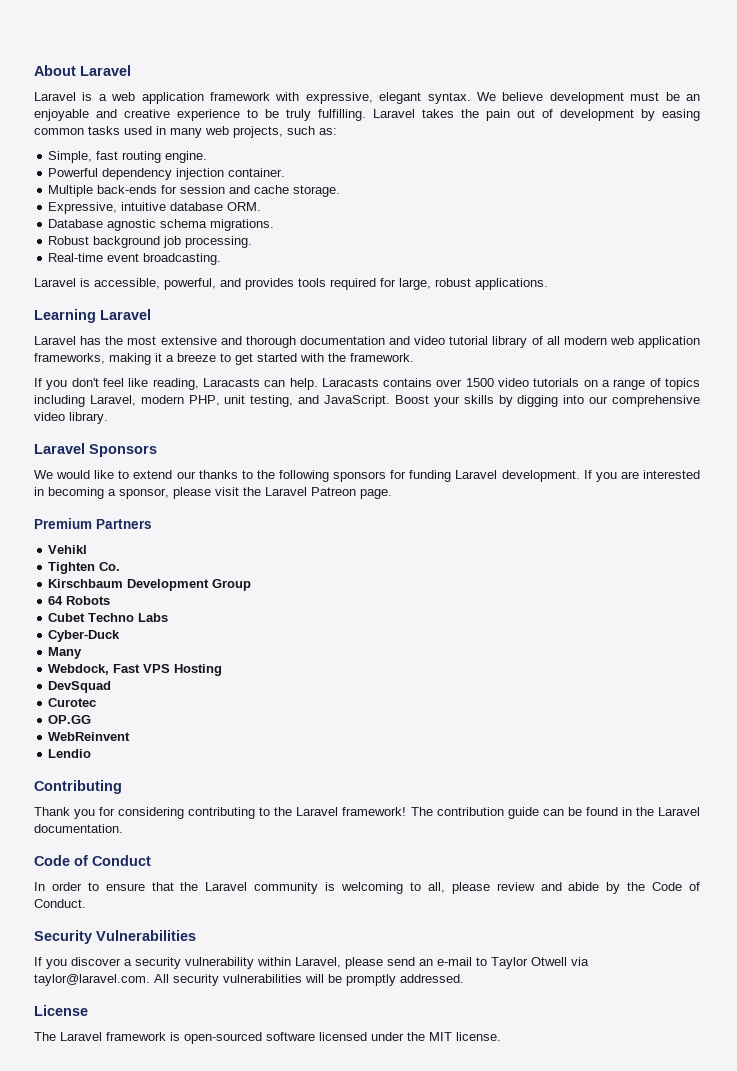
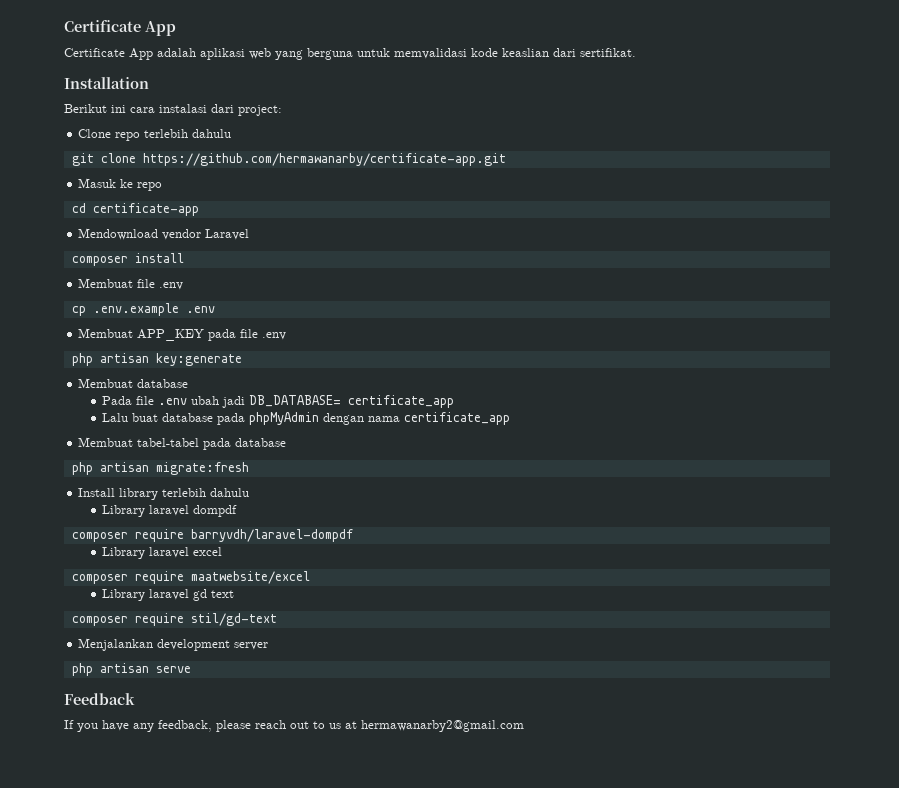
[34,65,131,76] [34,92,700,104] [34,109,700,121] [34,126,337,138] [48,151,208,163] [48,168,286,180] [48,185,341,197] [48,202,262,214] [48,219,275,231] [48,236,253,248] [48,253,222,265] [34,278,548,290] [34,309,151,323] [34,336,700,348] [34,353,414,365] [34,378,700,390] [34,395,701,407] [34,412,108,424] [34,443,157,457] [34,470,700,482] [34,487,392,499] [34,518,152,529] [48,545,88,554] [48,562,121,574] [48,579,252,591] [48,596,111,605] [48,613,169,622] [48,630,121,642] [48,647,83,659] [48,664,223,676] [48,681,112,693] [48,698,97,707] [48,715,92,724] [48,732,131,741] [48,749,92,758] [34,780,122,794] [34,807,700,819] [34,824,123,833] [34,855,151,866] [34,882,701,894] [34,899,86,908] [34,930,196,944] [34,957,589,969] [34,974,464,986] [34,1005,88,1016] [34,1032,501,1044] About Laravel // Laravel is a web application framework with expressive, elegant syntax. We believe development must be an enjoyable and creative experience to be truly fulfilling. Laravel takes the pain out of development by easing common tasks used in many web projects, such as: // Simple, fast routing engine. // Powerful dependency injection container. // Multiple back-ends for session and cache storage. // Expressive, intuitive database ORM. // Database agnostic schema migrations. // Robust background job processing. // Real-time event broadcasting. // Laravel is accessible, powerful, and provides tools required for large, robust applications. // Learning Laravel // Laravel has the most extensive and thorough documentation and video tutorial library of all modern web application frameworks, making it a breeze to get started with the framework. // If you don't feel like reading, Laracasts can help. Laracasts contains over 1500 video tutorials on a range of topics including Laravel, modern PHP, unit testing, and JavaScript. Boost your skills by digging into our comprehensive video library. // Laravel Sponsors // We would like to extend our thanks to the following sponsors for funding Laravel development. If you are interested in becoming a sponsor, please visit the Laravel Patreon page. // Premium Partners // Vehikl // Tighten Co. // Kirschbaum Development Group // 64 Robots // Cubet Techno Labs // Cyber-Duck // Many // Webdock, Fast VPS Hosting // DevSquad // Curotec // OP.GG // WebReinvent // Lendio // Contributing // Thank you for considering contributing to the Laravel framework! The contribution guide can be found in the Laravel documentation. // Code of Conduct // In order to ensure that the Laravel community is welcoming to all, please review and abide by the Code of Conduct. // Security Vulnerabilities // If you discover a security vulnerability within Laravel, please send an e-mail to Taylor Otwell via taylor@laravel.com. All security vulnerabilities will be promptly addressed. // License // The Laravel framework is open-sourced software licensed under the MIT license. -> [64,20,176,36] [64,48,636,60] [64,77,149,89] [64,104,282,116] [78,129,232,141] [71,153,506,166] [78,178,163,191] [71,203,199,216] [78,228,250,240] [71,253,184,266] [78,278,184,290] [71,303,215,316] [78,328,287,341] [71,353,242,366] [78,378,189,388] [102,395,455,408] [102,412,511,425] [78,437,287,450] [71,462,249,475] [78,488,250,500] [102,505,238,517] [71,529,353,542] [102,547,223,559] [71,571,310,584] [102,589,235,601] [71,613,277,626] [78,638,269,651] [71,663,191,676] [64,693,135,705] [64,720,524,732] Certificate App // Certificate App adalah aplikasi web yang berguna untuk memvalidasi kode keaslian dari sertifikat. // Installation // Berikut ini cara instalasi dari project: // Clone repo terlebih dahulu // git clone https://github.com/hermawanarby/certificate-app.git // Masuk ke repo // cd certificate-app // Mendownload vendor Laravel // composer install // Membuat file .env // cp .env.example .env // Membuat APP_KEY pada file .env // php artisan key:generate // Membuat database // Pada file .env ubah jadi DB_DATABASE= certificate_app // Lalu buat database pada phpMyAdmin dengan nama certificate_app // Membuat tabel-tabel pada database // php artisan migrate:fresh // Install library terlebih dahulu // Library laravel dompdf // composer require barryvdh/laravel-dompdf // Library laravel excel // composer require maatwebsite/excel // Library laravel gd text // composer require stil/gd-text // Menjalankan development server // php artisan serve // Feedback // If you have any feedback, please reach out to us at hermawanarby2@gmail.com

